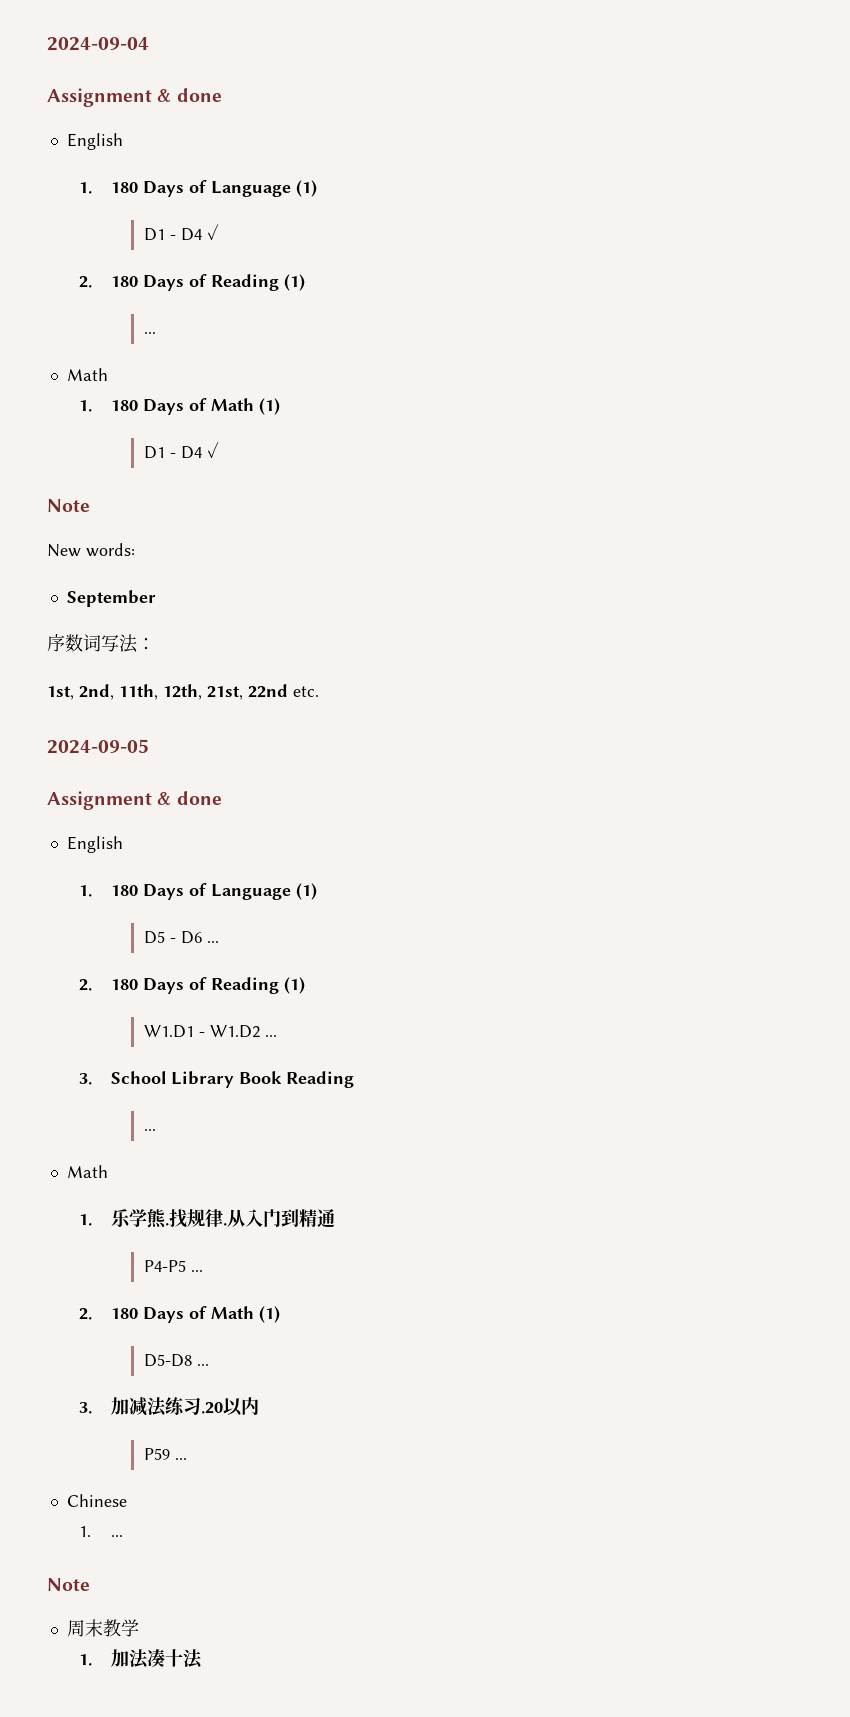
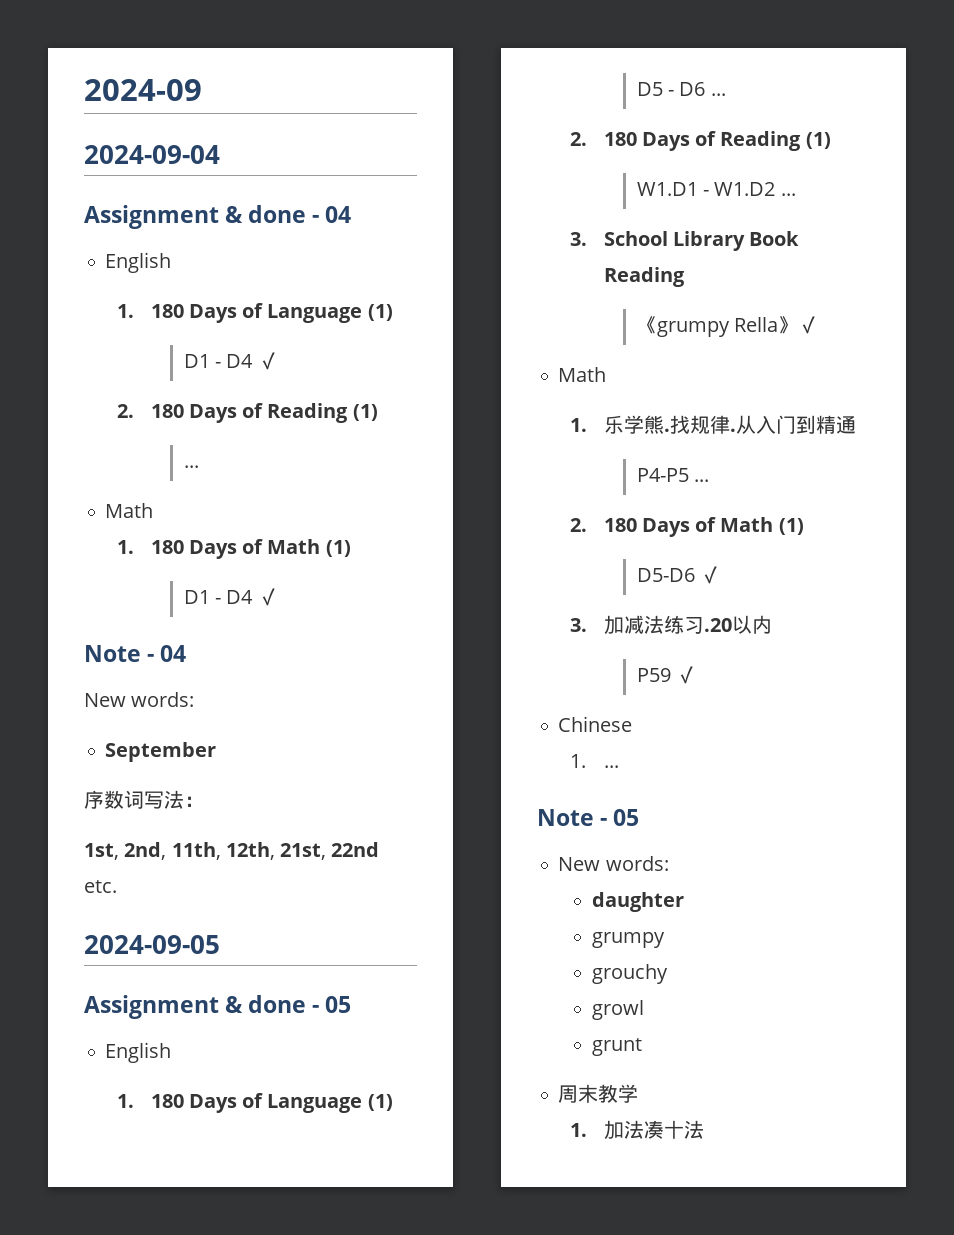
(47, 44) none -> [84,79,202,101] 2024-09 //
(222, 95) none -> [312,206,352,223] - 04
(90, 505) none -> [147,645,187,662] - 04
(222, 798) none -> [312,996,352,1013] - 05
[143,1128,156,1131] ... -> [636,316,819,337] 《grumpy Rella》✓
[143,1354,209,1367] D5-D8 ... -> [636,566,721,584] D5-D6 ✓
[174,1457,187,1460] ... -> [676,666,697,684] ✓
(90, 1584) none -> [600,809,640,826] [558,856,669,871] [591,892,684,912] [591,932,665,948] [591,964,668,984] [591,1000,644,1020] [591,1038,642,1056] - 05 // New words: // daughter // grumpy // grouchy // growl // grunt

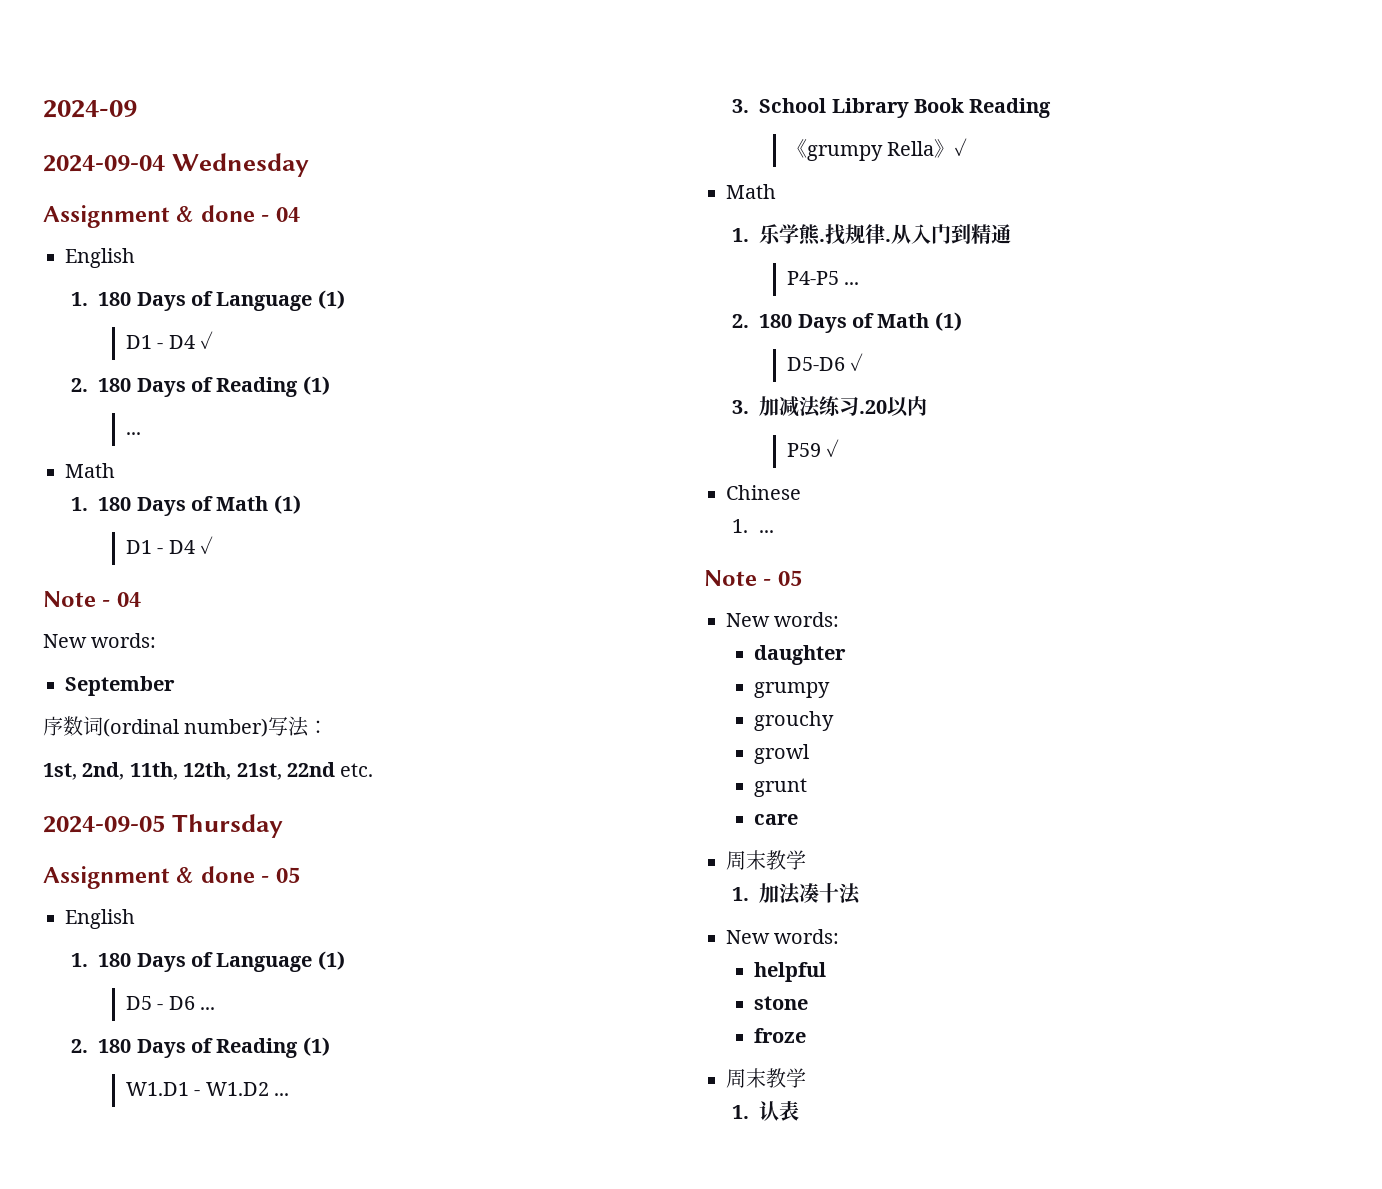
(220, 154) none -> [172,153,310,177] Wednesday
(144, 799) none -> [103,718,269,737] (ordinal number)
(220, 944) none -> [172,814,284,838] Thursday
(642, 1047) none -> [753,814,798,825] // care
(704, 1129) none -> [726,929,840,944] [753,962,826,982] [753,996,808,1010] [753,1028,806,1043] [726,1068,806,1088] [731,1101,800,1121] // New words: // helpful // stone // froze // 周末教学 // 1.认表

